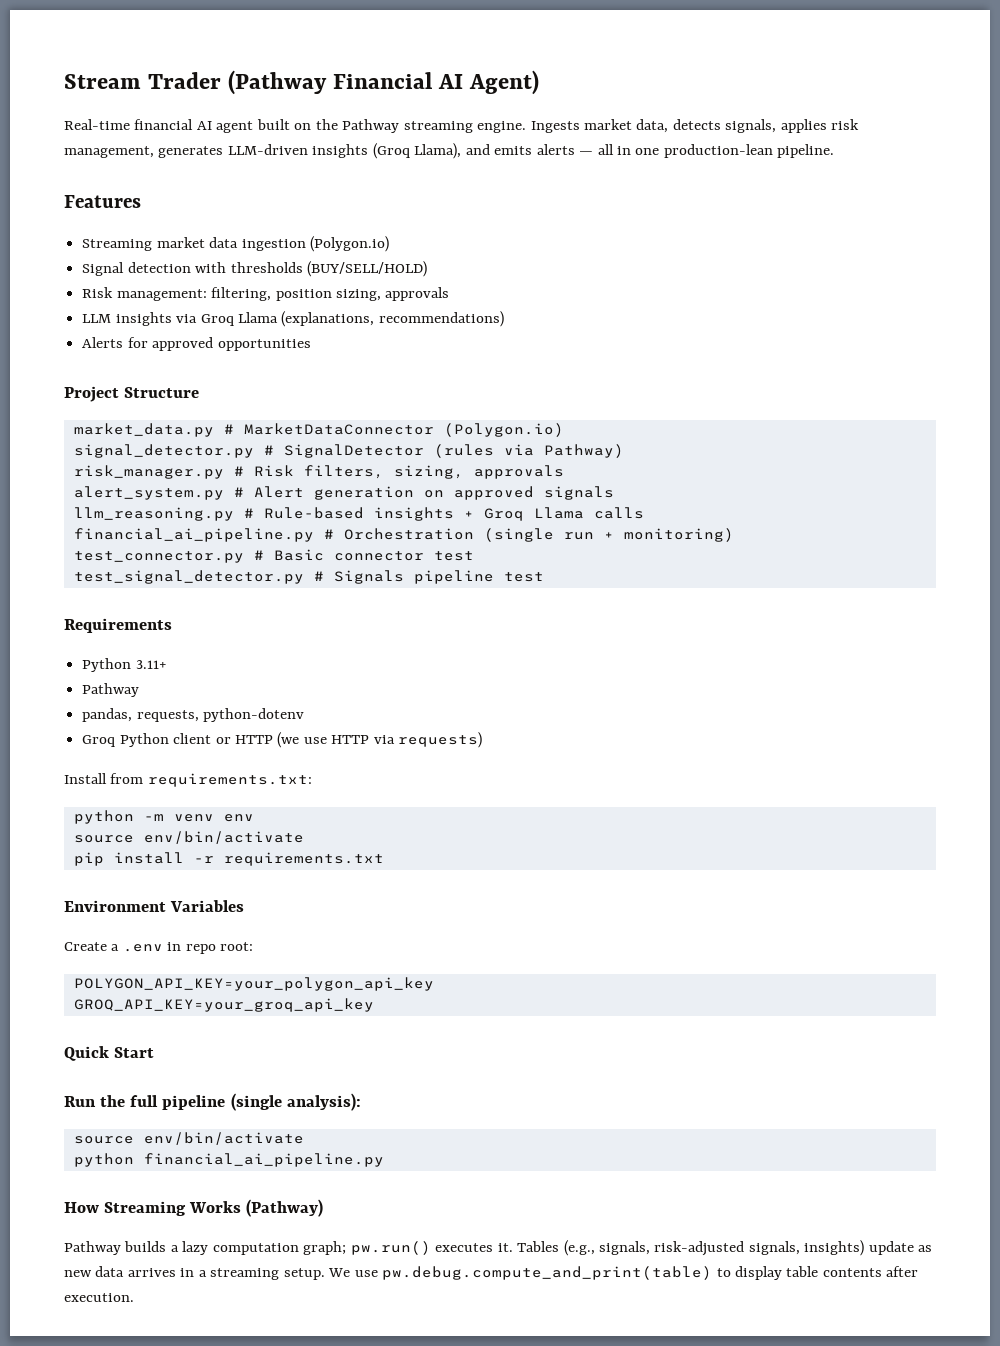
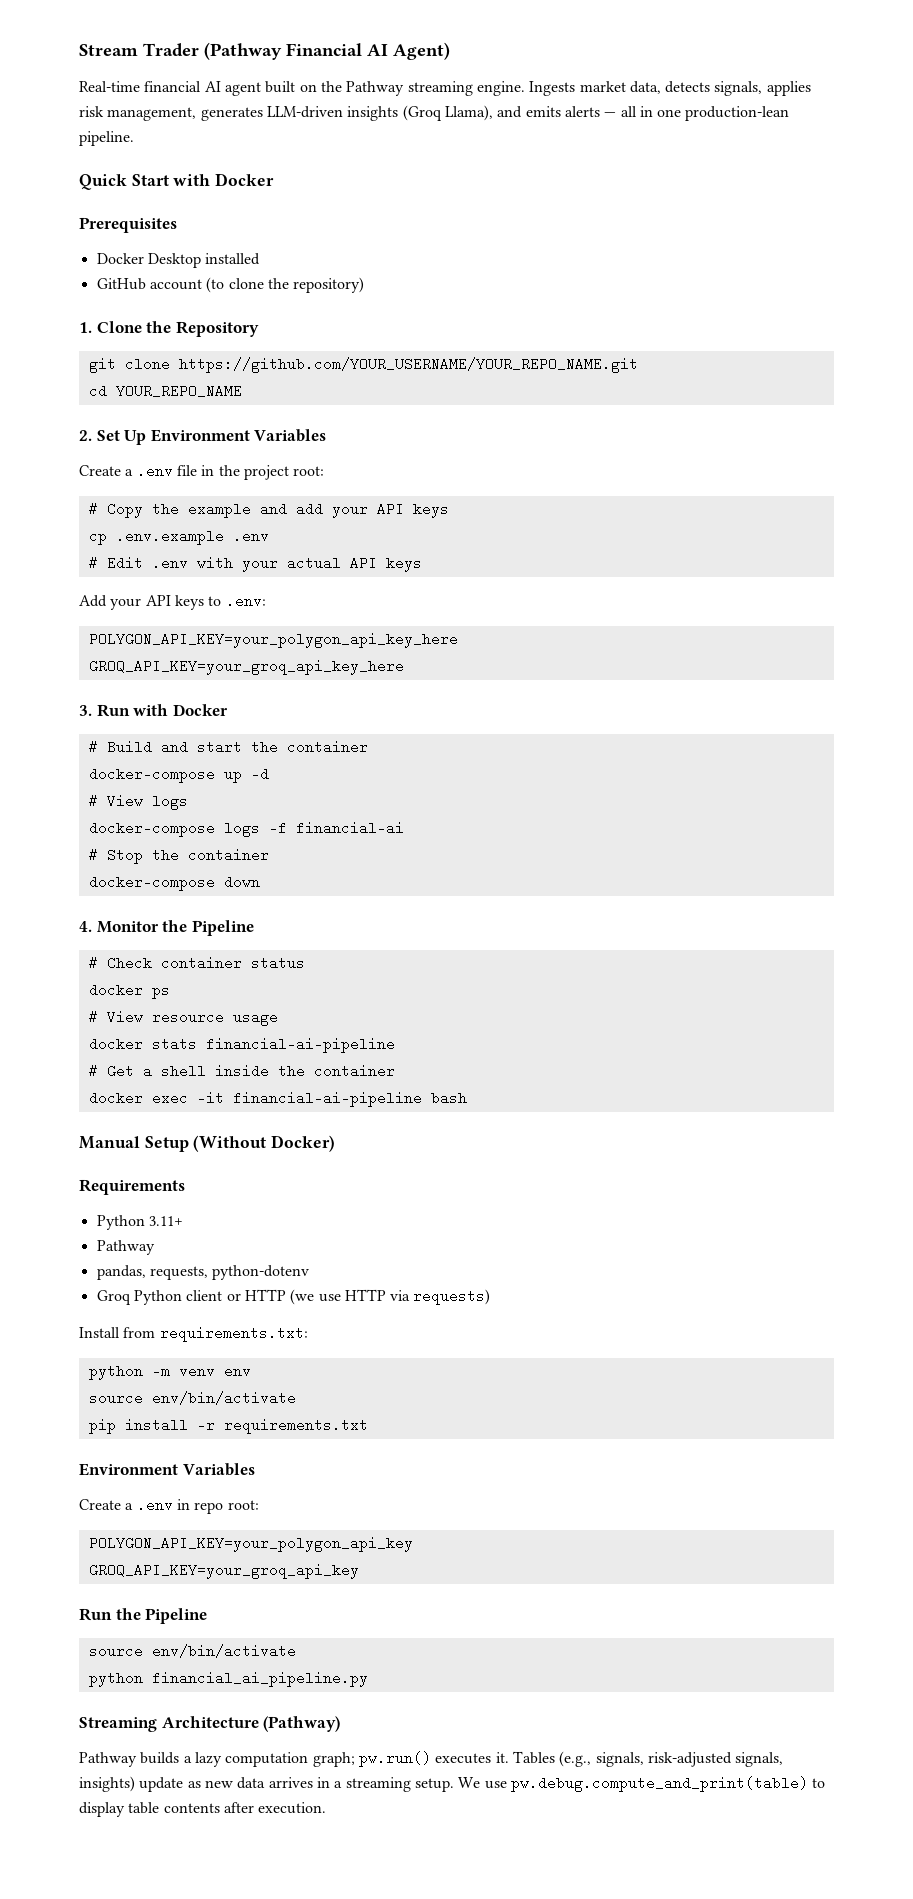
[64,195,141,208] [82,236,389,252] [82,261,427,277] [82,287,450,301] [82,311,504,327] [82,337,311,351] [64,386,200,402] [73,423,564,437] [73,444,624,458] [73,465,564,479] [73,486,614,500] [73,507,644,521] [73,528,734,542] [73,549,474,563] [73,570,544,584] Features // Streaming market data ingestion (Polygon.io) // Signal detection with thresholds (BUY/SELL/HOLD) // Risk management: filtering, position sizing, approvals // LLM insights via Groq Llama (explanations, recommendations) // Alerts for approved opportunities // Project Structure // market_data.py # MarketDataConnector (Polygon.io) // signal_detector.py # SignalDetector (rules via Pathway) // risk_manager.py # Risk filters, sizing, approvals // alert_system.py # Alert generation on approved signals // llm_reasoning.py # Rule-based insights + Groq Llama calls // financial_ai_pipeline.py # Orchestration (single run + monitoring) // test_connector.py # Basic connector test // test_signal_detector.py # Signals pipeline test -> [79,173,275,190] [79,217,177,233] [96,253,261,268] [96,277,365,293] [79,321,259,337] [88,357,638,373] [88,384,242,398] [79,429,327,445] [79,464,325,480] [88,502,449,518] [88,529,269,545] [88,556,422,572] [79,594,266,610] [88,632,458,648] [88,659,404,675] [79,704,228,717] [88,740,368,754] [88,767,269,783] [88,794,188,810] [88,821,404,837] [88,848,269,864] [88,875,260,891] [79,920,254,936] [88,956,305,970] [88,983,170,999] [88,1010,278,1026] [88,1037,395,1053] [88,1064,395,1078] [88,1091,467,1107] [79,1135,336,1152] Quick Start with Docker // Prerequisites // Docker Desktop installed // GitHub account (to clone the repository) // 1. Clone the Repository // git clone https://github.com/YOUR_USERNAME/YOUR_REPO_NAME.git // cd YOUR_REPO_NAME // 2. Set Up Environment Variables // Create a .env file in the project root: // # Copy the example and add your API keys // cp .env.example .env // # Edit .env with your actual API keys // Add your API keys to .env: // POLYGON_API_KEY=your_polygon_api_key_here // GROQ_API_KEY=your_groq_api_key_here // 3. Run with Docker // # Build and start the container // docker-compose up -d // # View logs // docker-compose logs -f financial-ai // # Stop the container // docker-compose down // 4. Monitor the Pipeline // # Check container status // docker ps // # View resource usage // docker stats financial-ai-pipeline // # Get a shell inside the container // docker exec -it financial-ai-pipeline bash // Manual Setup (Without Docker)
[64,1046,155,1061] // Quick Start -> (359, 1571) none
[130,1093,361,1111] full pipeline (single analysis): -> [145,1608,208,1624] Pipeline
[64,1201,242,1216] How Streaming Works -> [79,1716,259,1732] Streaming Architecture

